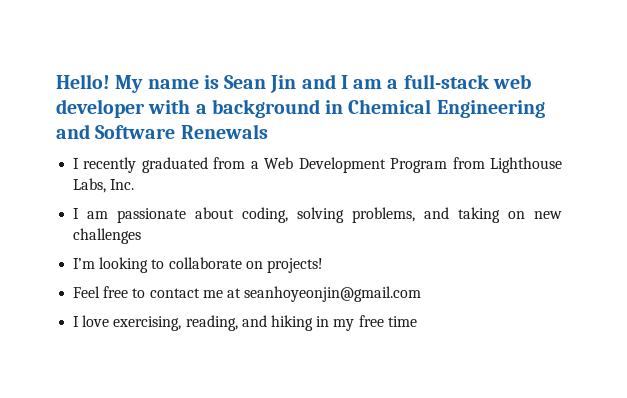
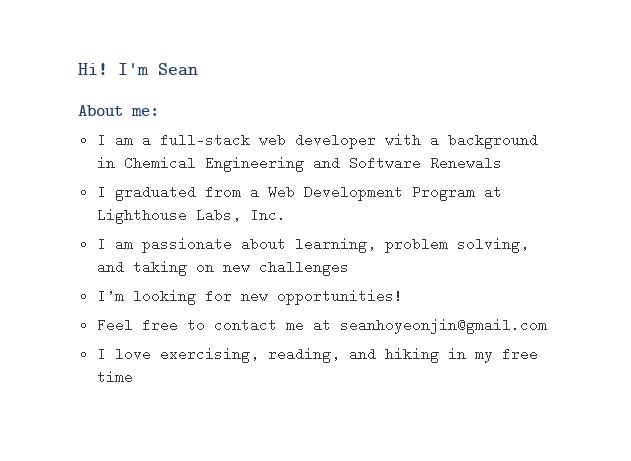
[56,74,219,93] Hello! My name is -> [78,63,149,75] Hi! I'm
[270,74,336,93] Jin and -> [78,105,159,116] // About me: //
[83,157,137,173] recently -> (106, 192) none
[452,157,485,169] from -> [483,185,502,199] at
[242,207,416,223] coding, solving problems, -> [294,237,529,253] learning, problem solving,
[151,257,323,273] to collaborate on projects! -> [204,289,403,305] for new opportunities!

